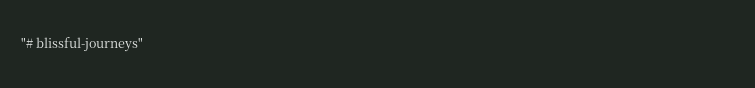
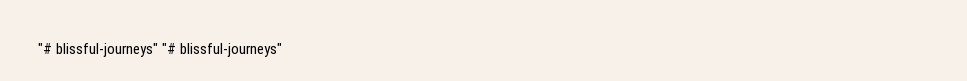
[21,37,144,52] "# blissful-journeys" -> [38,43,283,57] "# blissful-journeys" "# blissful-journeys"

